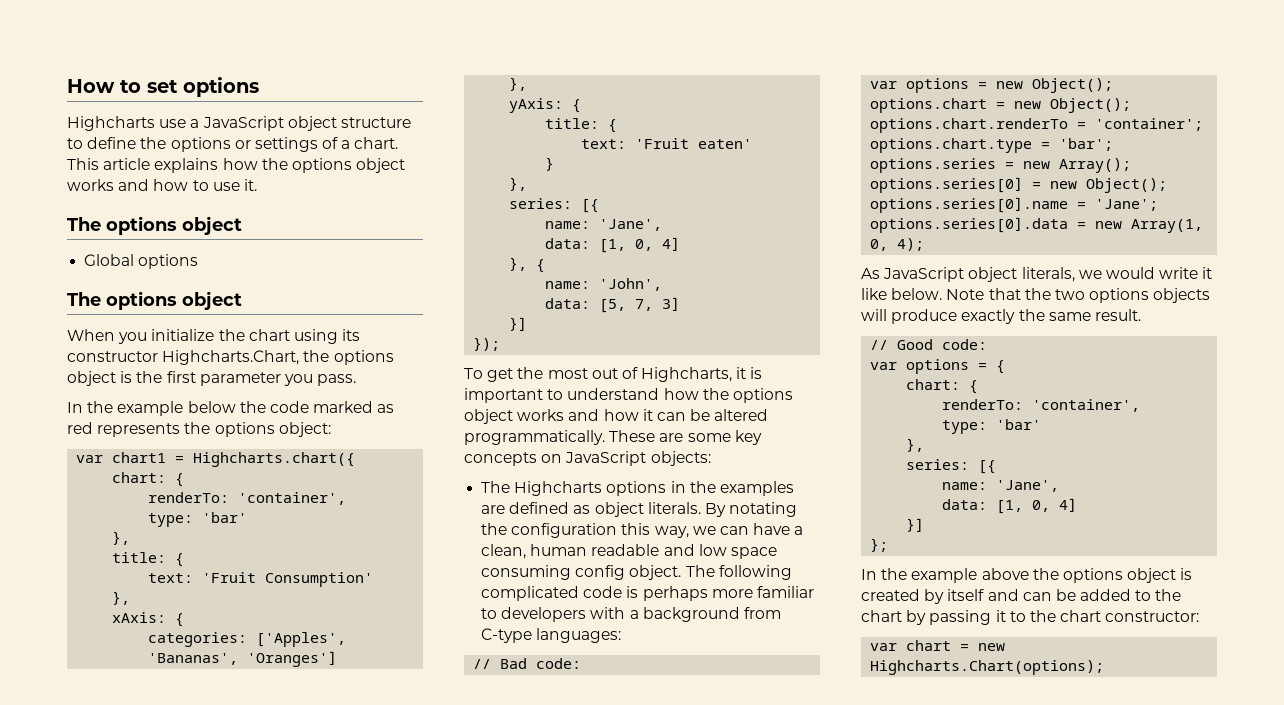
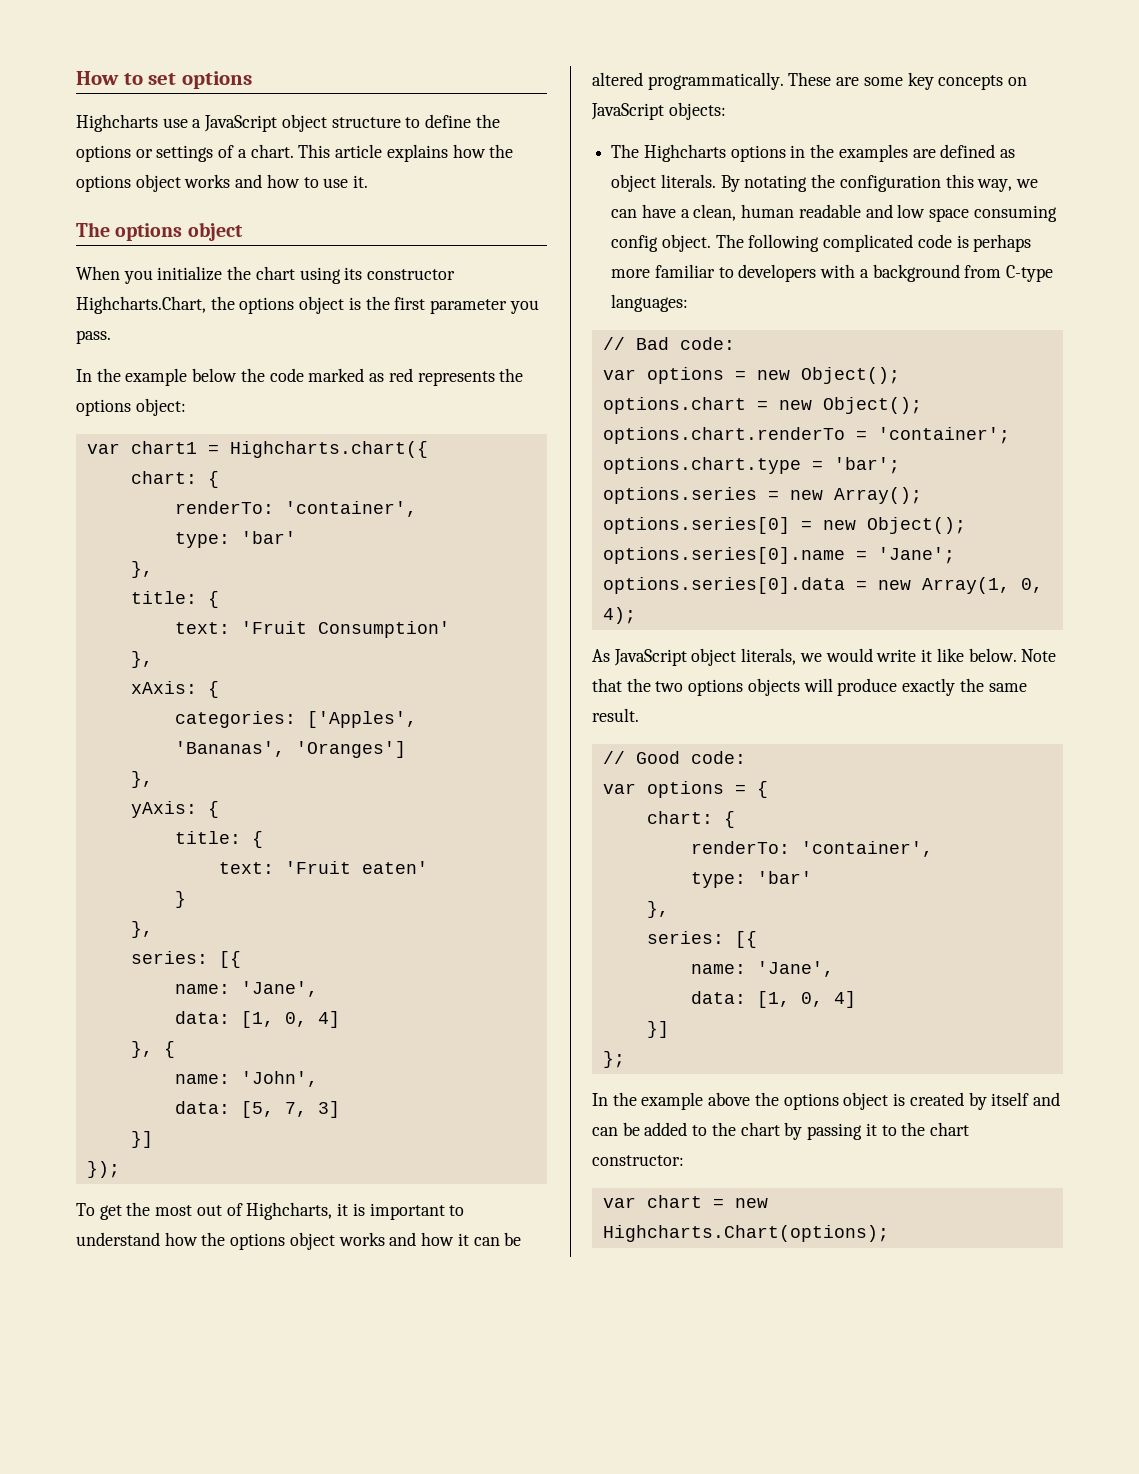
[84,254,199,269] [67,291,242,310] // Global options // The options object -> (243, 231) none

